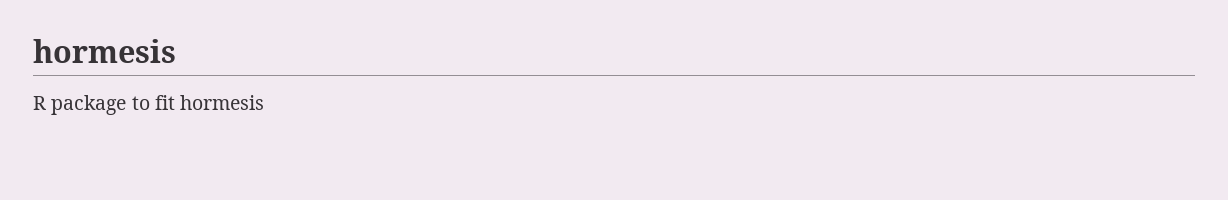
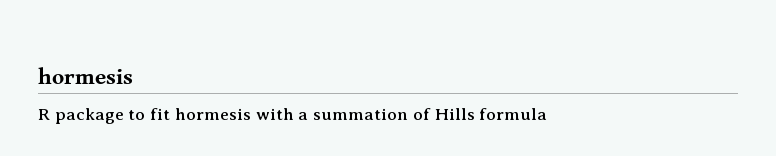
(265, 102) none -> [255,108,548,120] with a summation of Hills formula

